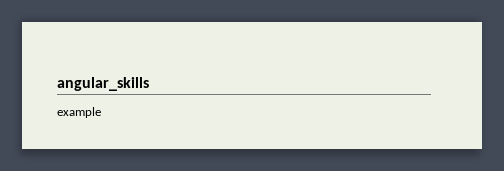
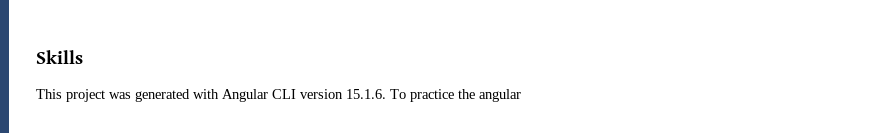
[57,77,149,91] [57,107,101,118] angular_skills // example -> [36,50,83,64] [36,89,521,102] Skills // This project was generated with Angular CLI version 15.1.6. To practice the angular

